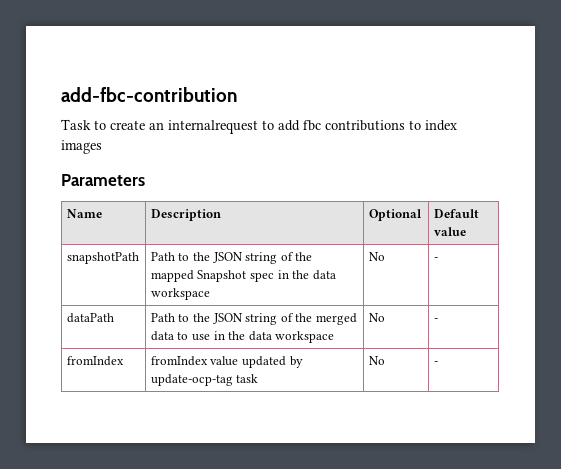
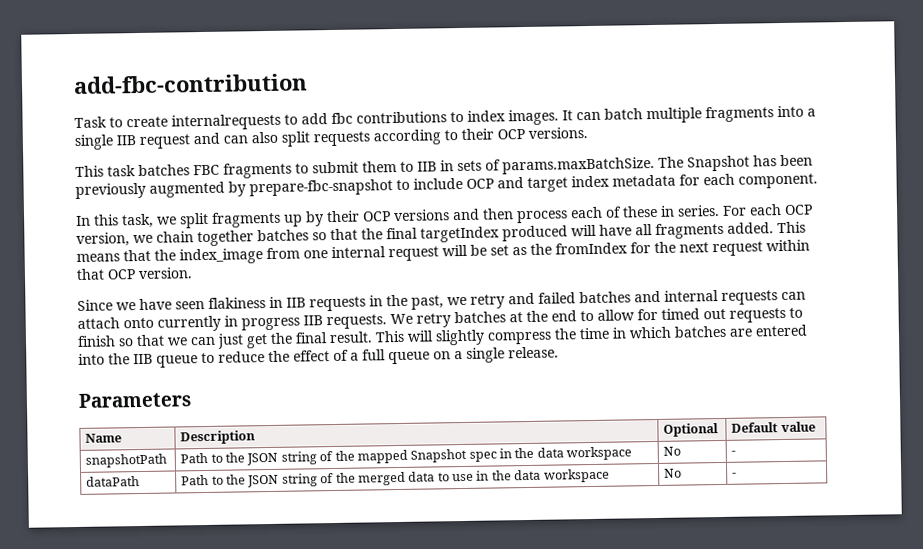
[149,120,258,134] an internalrequest -> [171,113,281,131] internalrequests
[61,140,102,154] images -> [508,105,816,126] [74,127,588,150] [75,154,813,179] [75,173,818,199] [76,204,813,229] [76,221,806,247] [76,239,810,265] [76,267,193,280] [77,290,806,312] [77,307,803,332] [77,324,807,349] [78,346,559,368] images. It can batch multiple fragments into a single IIB request and can also split requests according to their OCP versions. // This task batches FBC fragments to submit them to IIB in sets of params.maxBatchSize. The Snapshot has been previously augmented by prepare-fbc-snapshot to include OCP and target index metadata for each component. // In this task, we split fragments up by their OCP versions and then process each of these in series. For each OCP version, we chain together batches so that the final targetIndex produced will have all fragments added. This means that the index_image from one internal request will be set as the fromIndex for the next request within that OCP version. // Since we have seen flakiness in IIB requests in the past, we retry and failed batches and internal requests can attach onto currently in progress IIB requests. We retry batches at the end to allow for timed out requests to finish so that we can just get the final result. This will slightly compress the time in which batches are entered into the IIB queue to reduce the effect of a full queue on a single release.
[66,356,124,366] [150,356,303,368] [150,374,259,386] [368,356,385,365] [433,361,438,365] // fromIndex | fromIndex value updated by update-ocp-tag task | No | - -> (738, 474) none

